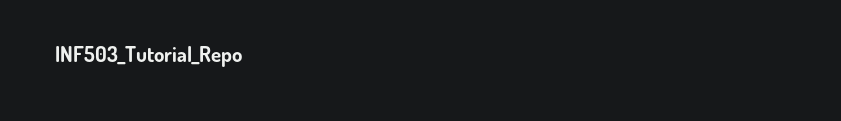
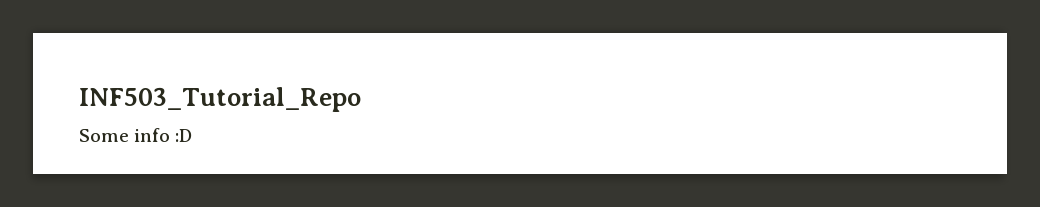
(242, 56) none -> [79,128,193,142] // Some info :D

